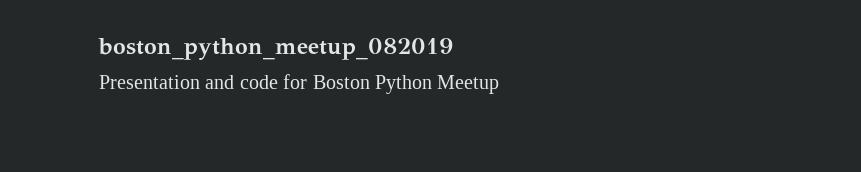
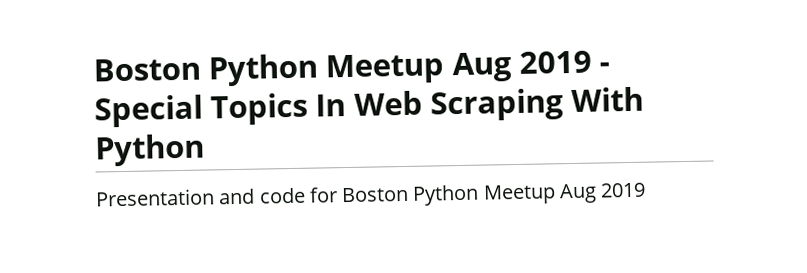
[98,38,453,60] boston_python_meetup_082019 -> [93,50,611,87] [94,86,645,128] [94,133,205,167] Boston Python Meetup Aug 2019 - Special Topics In Web Scraping With Python
(500, 84) none -> [558,182,647,204] Aug 2019

